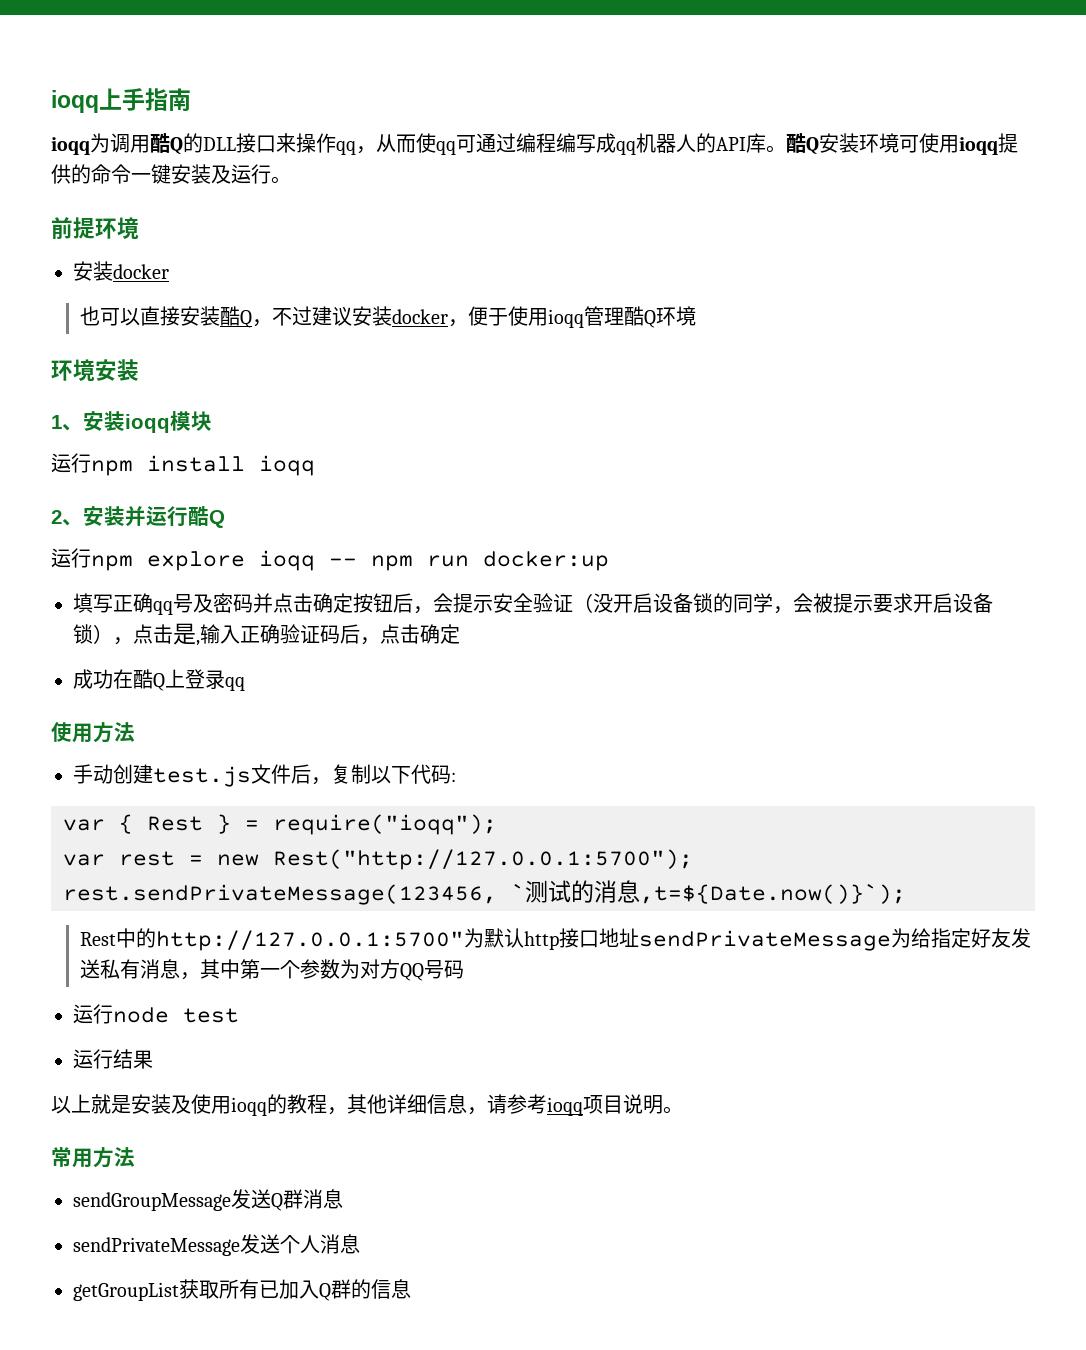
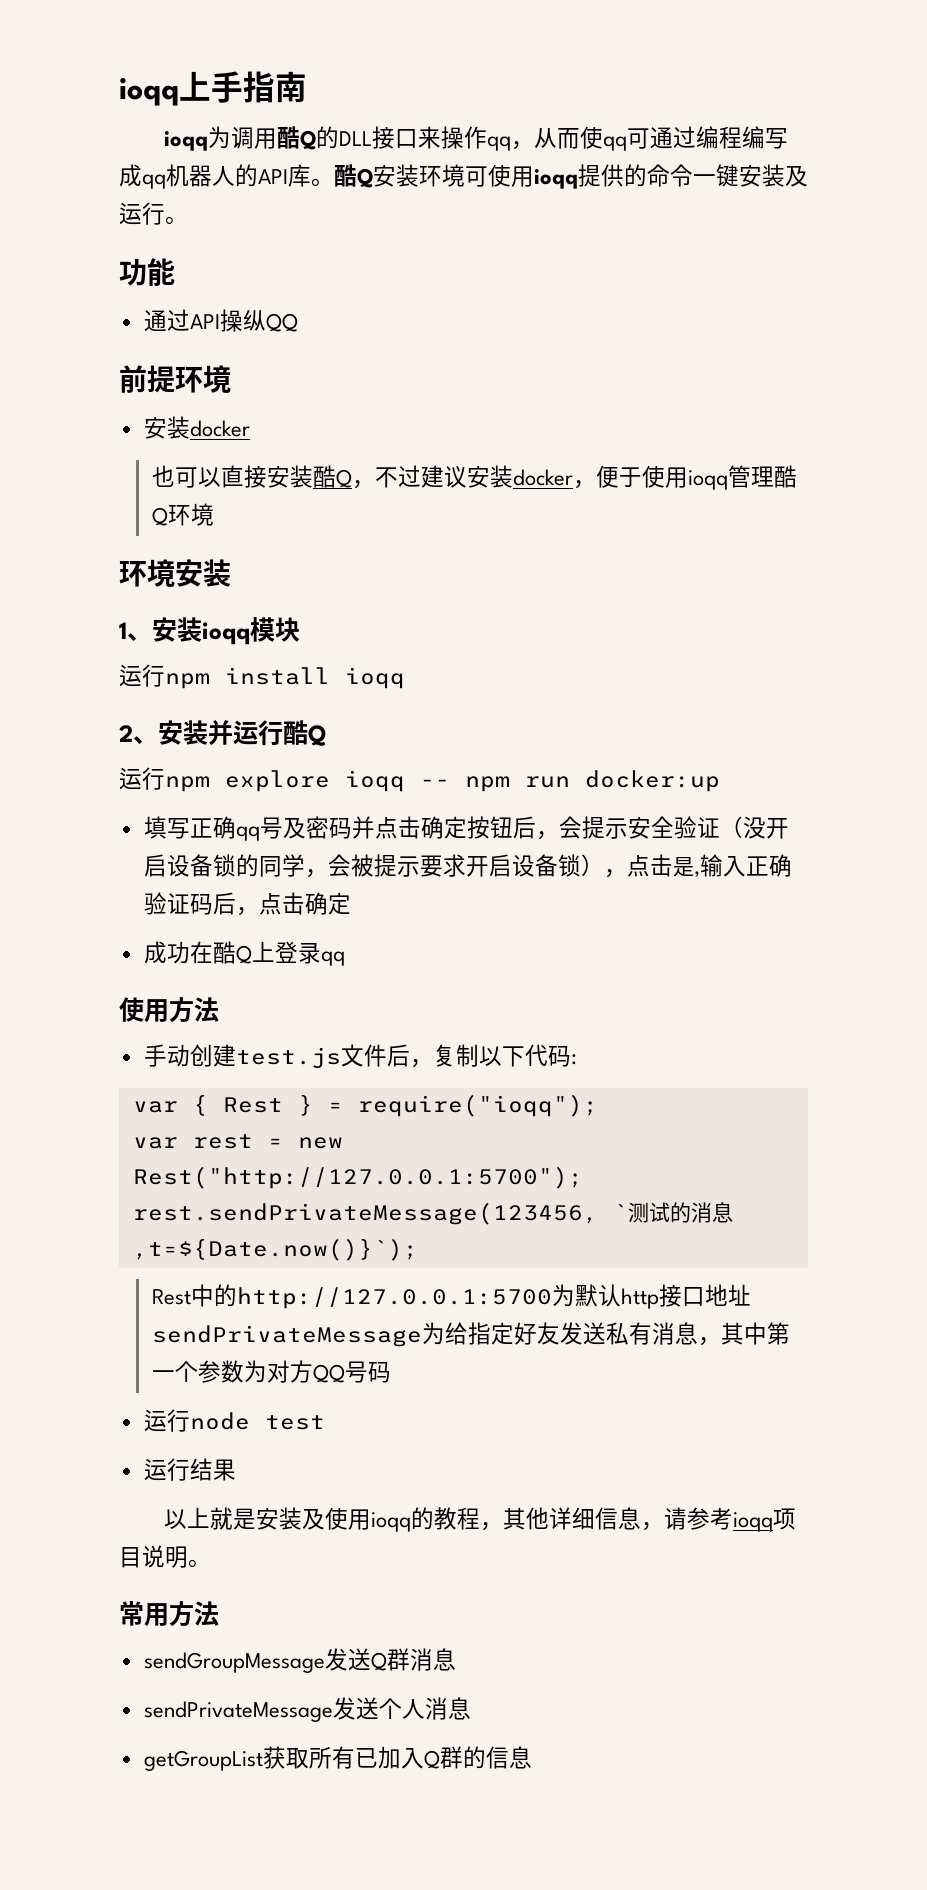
(291, 180) none -> [119,258,175,286] [143,309,298,332] // 功能 // 通过API操纵QQ
[155,930,464,951] http://127.0.0.1:5700" -> [236,1287,552,1309] http://127.0.0.1:5700

